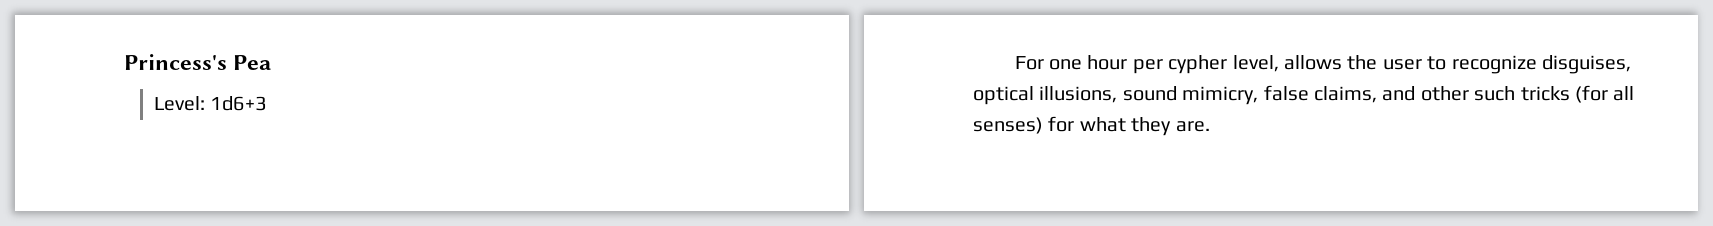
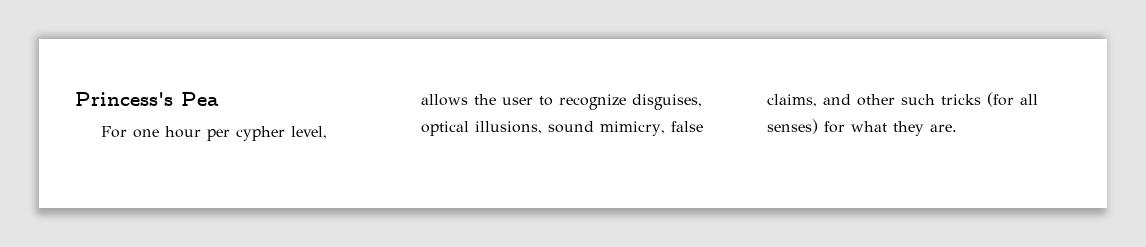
[153,96,268,111] // Level: 1d6+3 -> (219, 99) none

